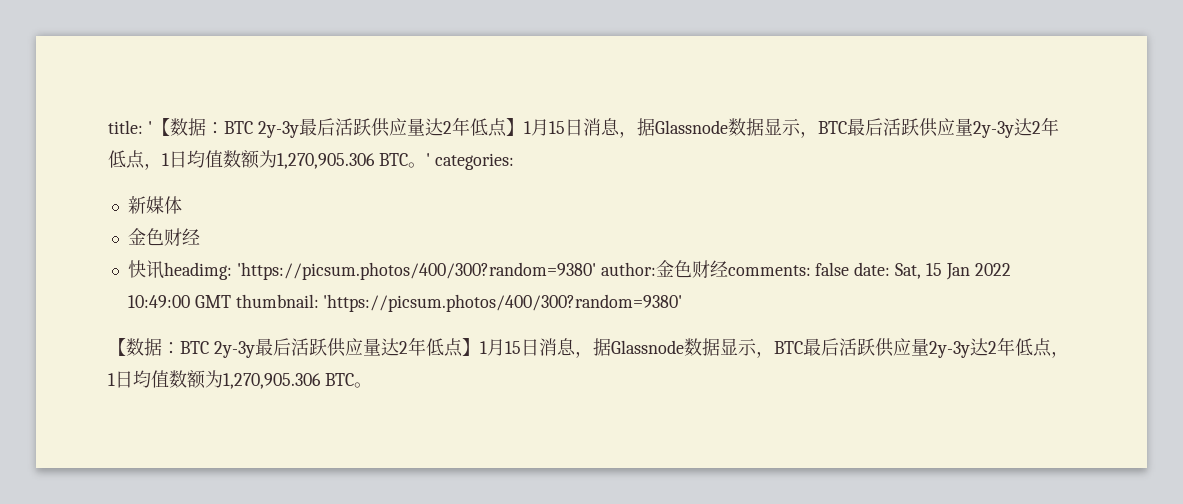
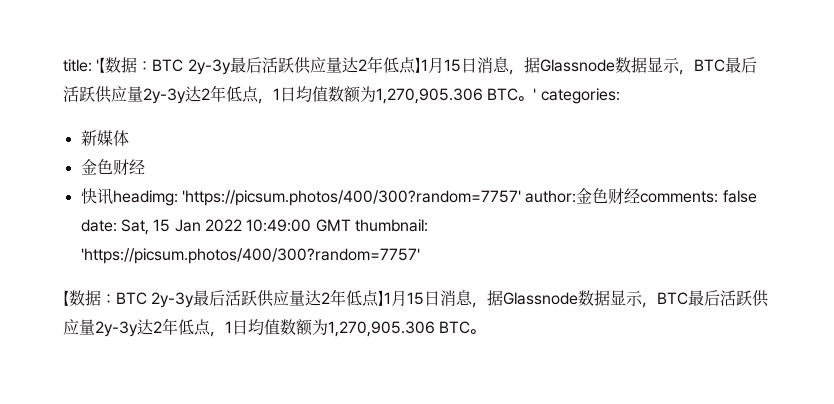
[236,262,596,280] 'https://picsum.photos/400/300?random=9380' -> [181,190,521,206] 'https://picsum.photos/400/300?random=7757'
[323,294,683,312] 'https://picsum.photos/400/300?random=9380' -> [80,248,420,264] 'https://picsum.photos/400/300?random=7757'

